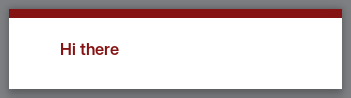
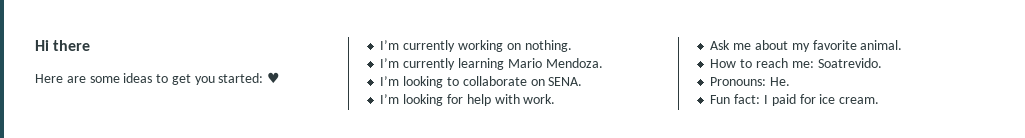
(120, 49) none -> [35,72,281,85] [380,40,572,52] [380,58,603,70] [380,76,583,88] [380,94,556,106] [710,40,903,52] [710,58,882,68] [710,77,791,86] [710,94,880,106] // Here are some ideas to get you started: ♥ // I’m currently working on nothing. // I’m currently learning Mario Mendoza. // I’m looking to collaborate on SENA. // I’m looking for help with work. // Ask me about my favorite animal. // How to reach me: Soatrevido. // Pronouns: He. // Fun fact: I paid for ice cream.

